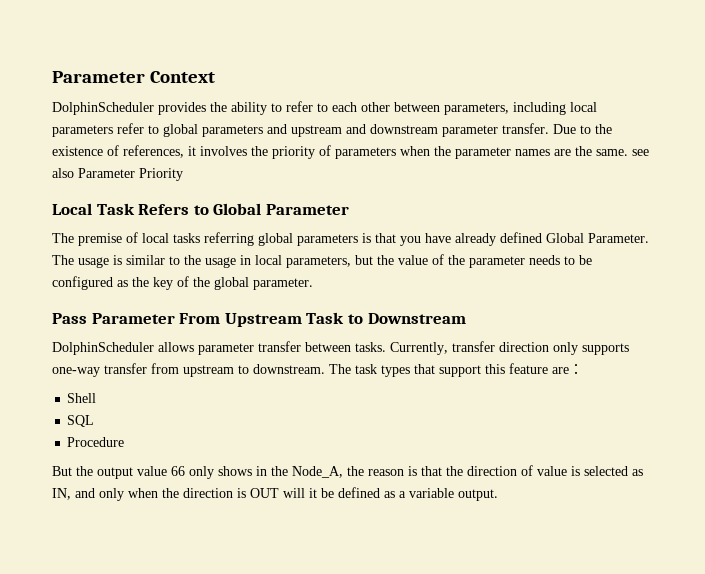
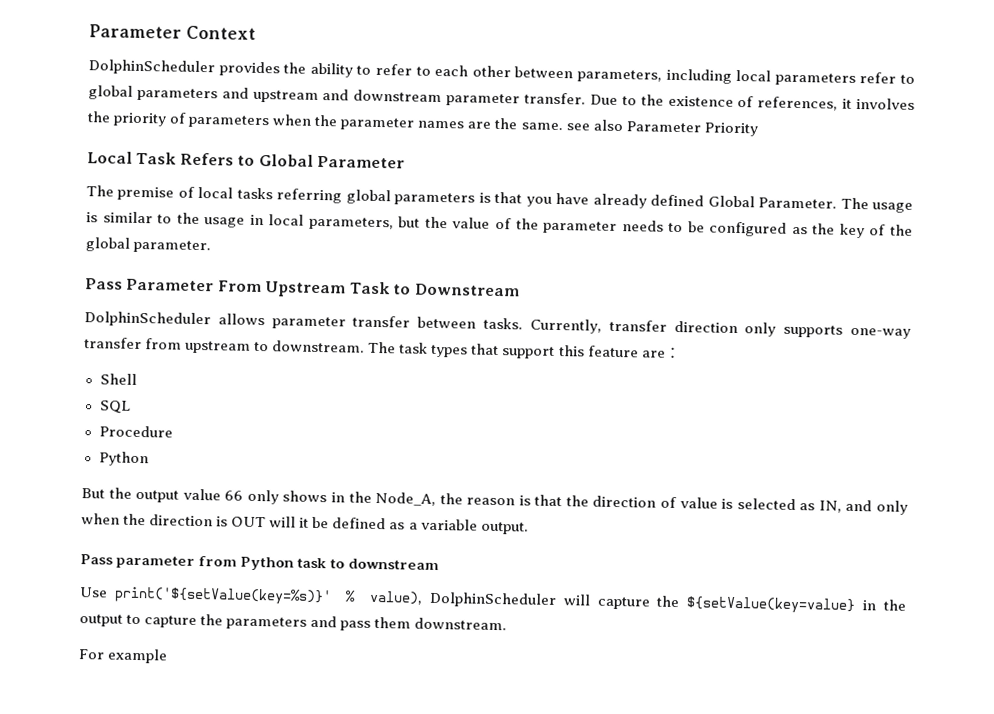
(125, 442) none -> [98,451,149,467] // Python
(498, 495) none -> [80,554,440,571] [79,586,906,615] [79,614,508,631] [78,648,169,664] // Pass parameter from Python task to downstream // Use print('${setValue(key=%s)}' % value), DolphinScheduler will capture the ${setValue(key=value} in the output to capture the parameters and pass them downstream. // For example

